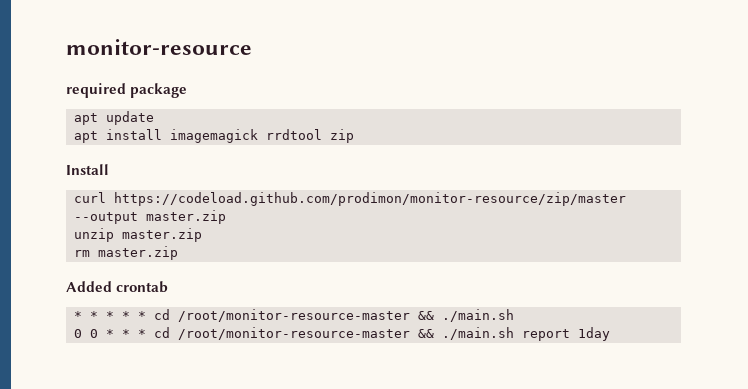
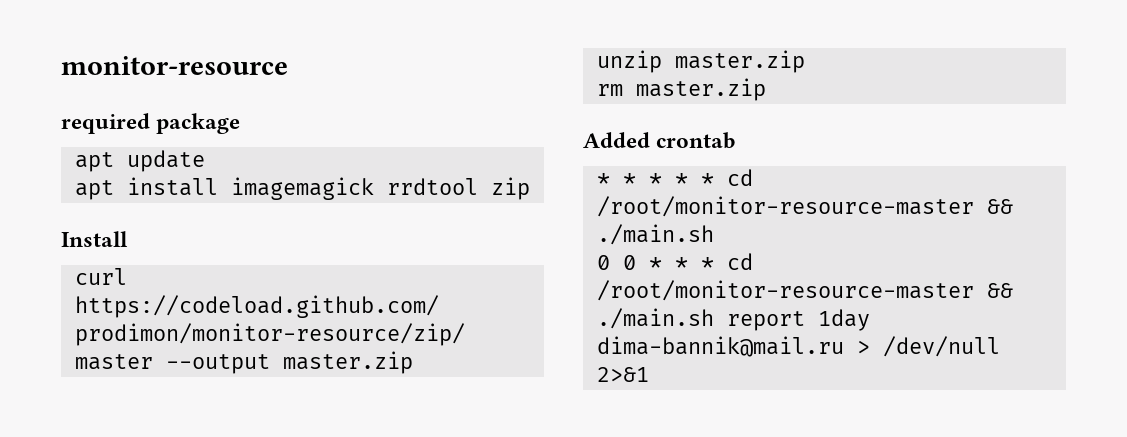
(611, 334) none -> [596,336,1000,357] [596,367,649,382] dima-bannik@mail.ru > /dev/null 2>&1

